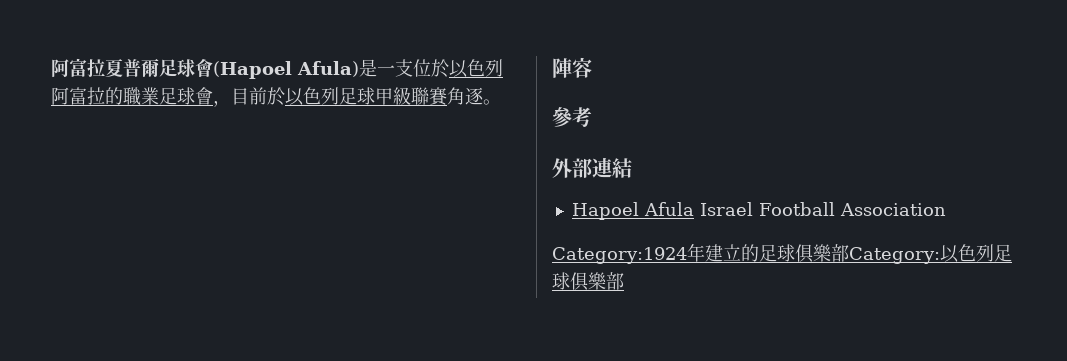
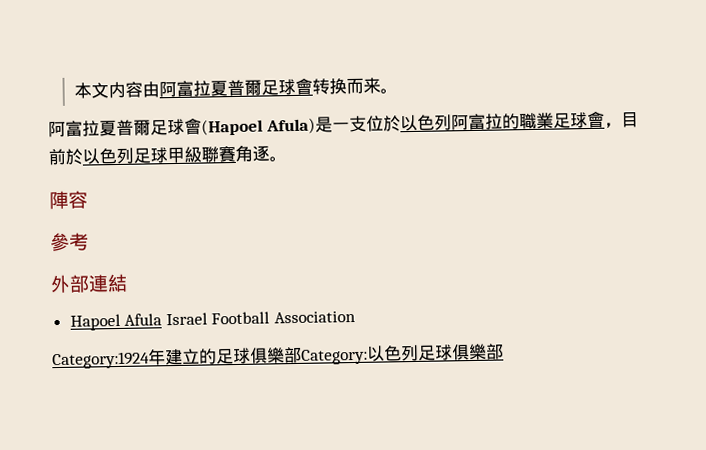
(51, 68) none -> [73,77,398,99] 本文内容由阿富拉夏普爾足球會转换而来。 //

